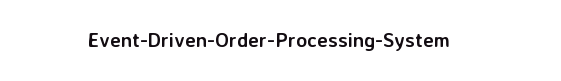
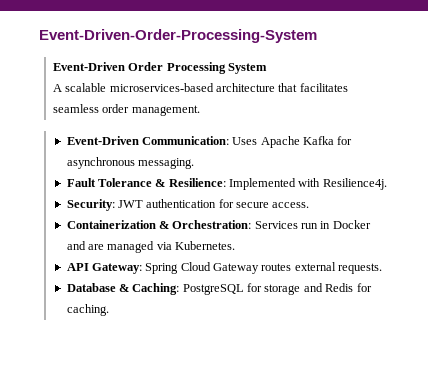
(450, 42) none -> [52,62,267,74] [52,83,348,92] [52,104,200,116] [66,136,353,148] [66,157,194,169] [66,178,387,190] [66,199,310,211] [66,220,371,229] [66,241,236,253] [66,262,383,274] [66,283,372,295] [66,304,109,316] // Event-Driven Order Processing System // A scalable microservices-based architecture that facilitates seamless order management. // Event-Driven Communication: Uses Apache Kafka for asynchronous messaging. // Fault Tolerance & Resilience: Implemented with Resilience4j. // Security: JWT authentication for secure access. // Containerization & Orchestration: Services run in Docker and are managed via Kubernetes. // API Gateway: Spring Cloud Gateway routes external requests. // Database & Caching: PostgreSQL for storage and Redis for caching.

